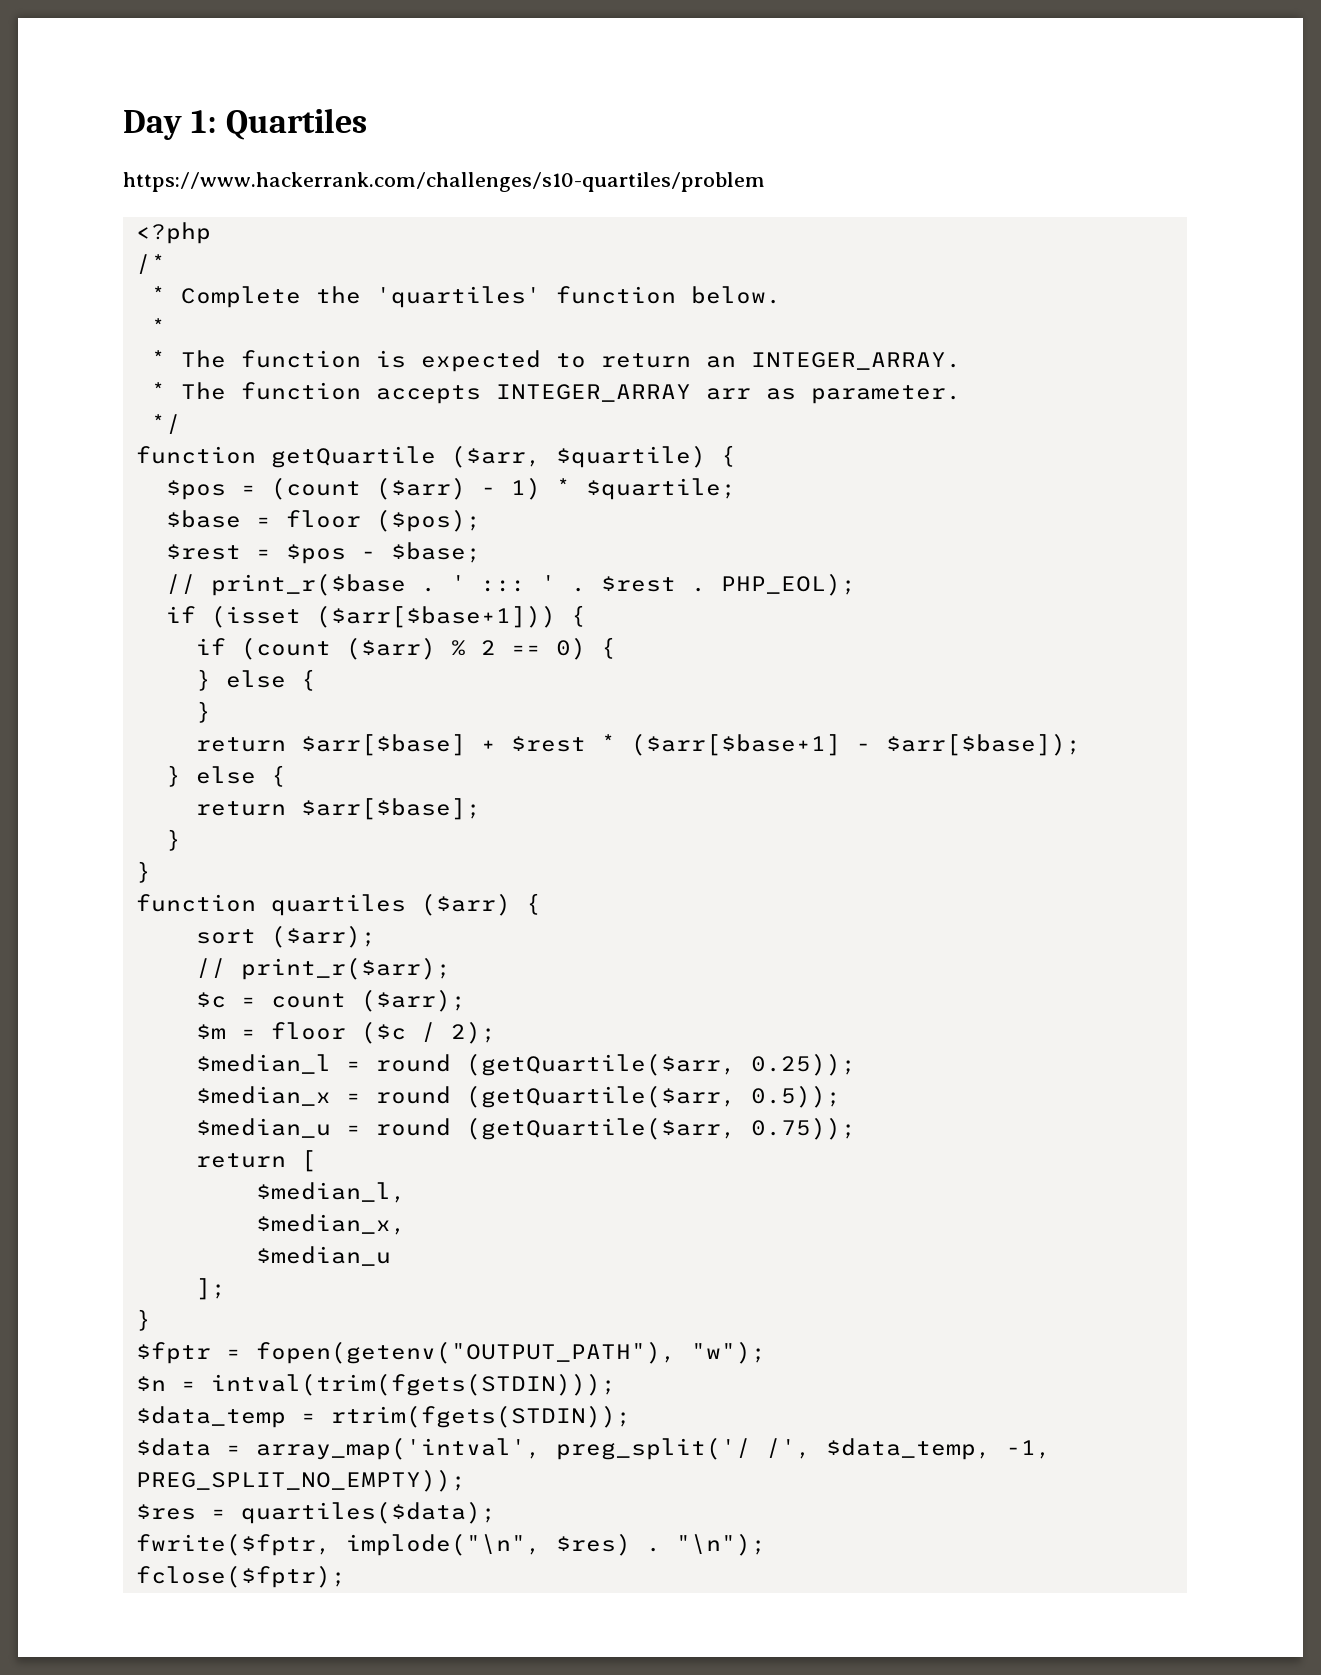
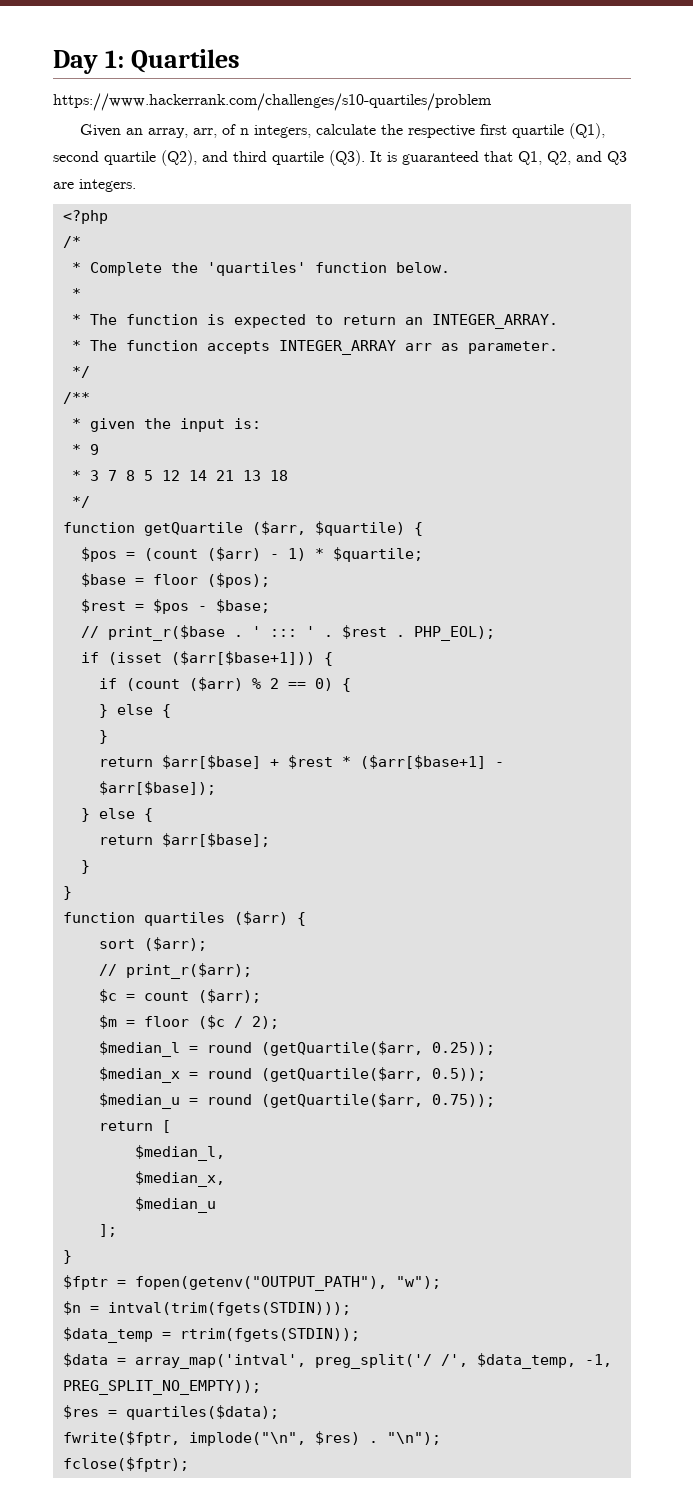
(765, 182) none -> [80,123,606,139] [53,150,627,166] [53,179,136,192] // Given an array, arr, of n integers, calculate the respective first quartile (Q1), second quartile (Q2), and third quartile (Q3). It is guaranteed that Q1, Q2, and Q3 are integers.
(181, 424) none -> [62,392,90,404] [71,418,261,432] [71,444,99,455] [71,470,288,481] [71,496,90,508] // /** // * given the input is: // * 9 // * 3 7 8 5 12 14 21 13 18 // */

